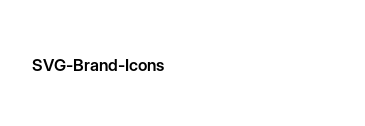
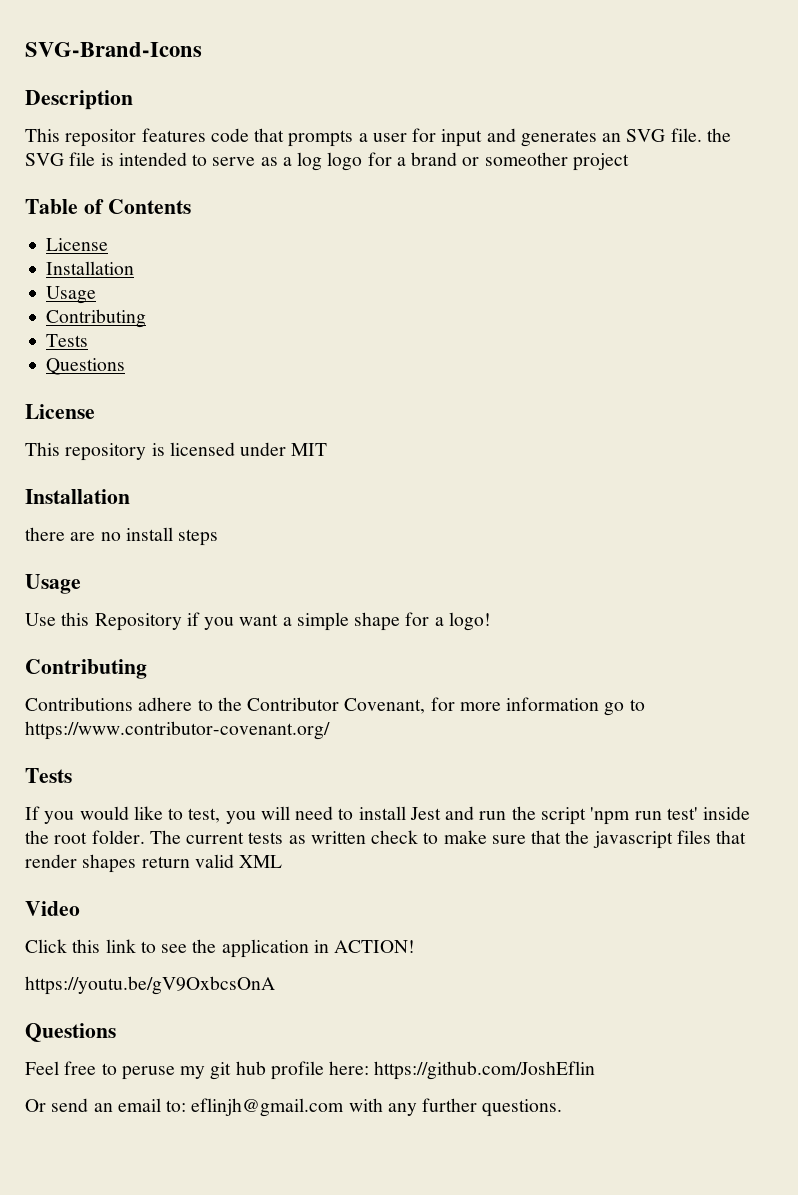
(164, 65) none -> [25,90,133,110] [25,128,731,147] [25,152,629,171] [25,199,191,214] [46,238,109,251] [46,261,135,275] [46,286,97,304] [46,309,147,328] [46,334,89,347] [46,358,126,375] [25,404,95,419] [25,442,328,461] [25,489,130,504] [25,527,219,546] [25,574,81,594] [25,612,491,631] [25,659,147,679] [25,697,645,716] [25,721,330,740] [25,768,72,783] [25,806,751,825] [25,830,747,849] [25,854,283,873] [25,901,80,916] [25,939,416,958] [25,976,275,995] [25,1023,116,1042] [25,1061,596,1080] [25,1098,563,1117] // Description // This repositor features code that prompts a user for input and generates an SVG file. the SVG file is intended to serve as a log logo for a brand or someother project // Table of Contents // License // Installation // Usage // Contributing // Tests // Questions // License // This repository is licensed under MIT // Installation // there are no install steps // Usage // Use this Repository if you want a simple shape for a logo! // Contributing // Contributions adhere to the Contributor Covenant, for more information go to https://www.contributor-covenant.org/ // Tests // If you would like to test, you will need to install Jest and run the script 'npm run test' inside the root folder. The current tests as written check to make sure that the javascript files that render shapes return valid XML // Video // Click this link to see the application in ACTION! // https://youtu.be/gV9OxbcsOnA // Questions // Feel free to peruse my git hub profile here: https://github.com/JoshEflin // Or send an email to: eflinjh@gmail.com with any further questions.

